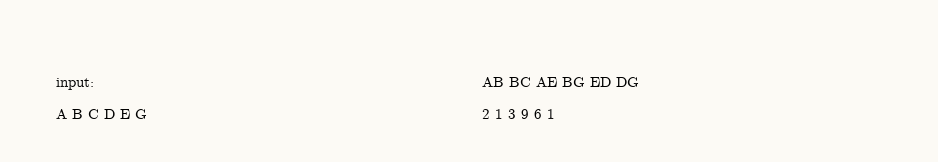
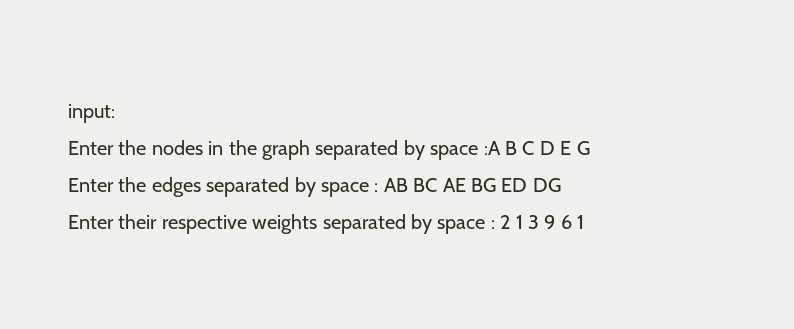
[56,109,67,120] A -> [68,140,501,160] Enter the nodes in the graph separated by space :A
(147, 114) none -> [68,177,379,197] Enter the edges separated by space :
(639, 82) none -> [68,214,495,234] Enter their respective weights separated by space :

